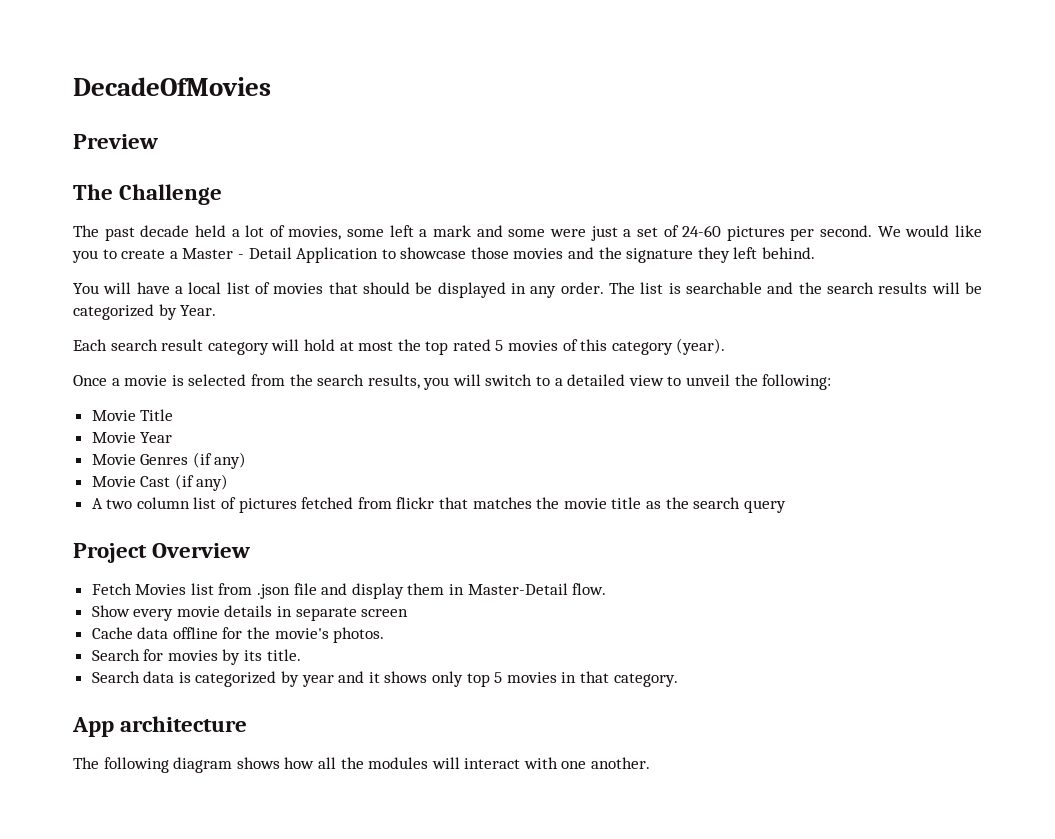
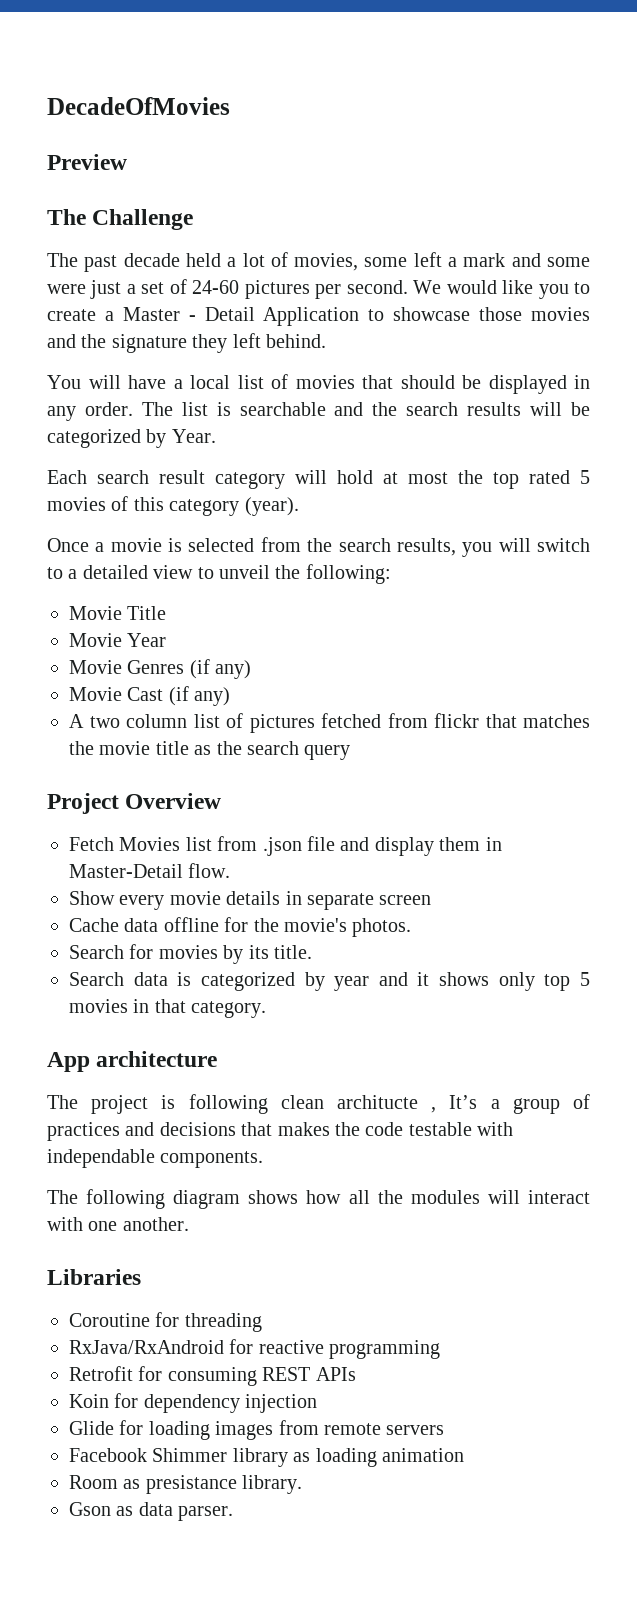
(248, 724) none -> [47,1094,590,1114] [47,1122,514,1141] [47,1149,264,1168] // The project is following clean architucte , It’s a group of practices and decisions that makes the code testable with independable components.
(651, 763) none -> [47,1269,141,1285] [69,1312,262,1332] [69,1339,441,1359] [69,1366,356,1386] [69,1393,318,1413] [69,1420,445,1440] [69,1448,464,1467] [69,1475,303,1494] [69,1502,234,1521] // Libraries // Coroutine for threading // RxJava/RxAndroid for reactive programming // Retrofit for consuming REST APIs // Koin for dependency injection // Glide for loading images from remote servers // Facebook Shimmer library as loading animation // Room as presistance library. // Gson as data parser.

